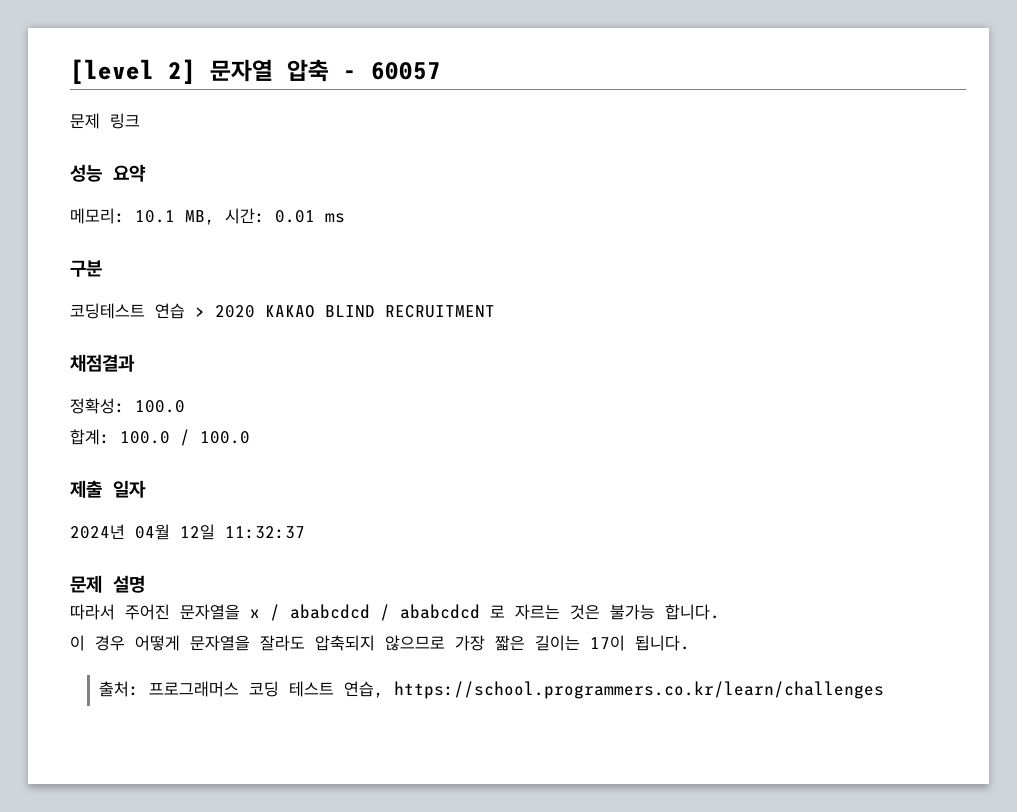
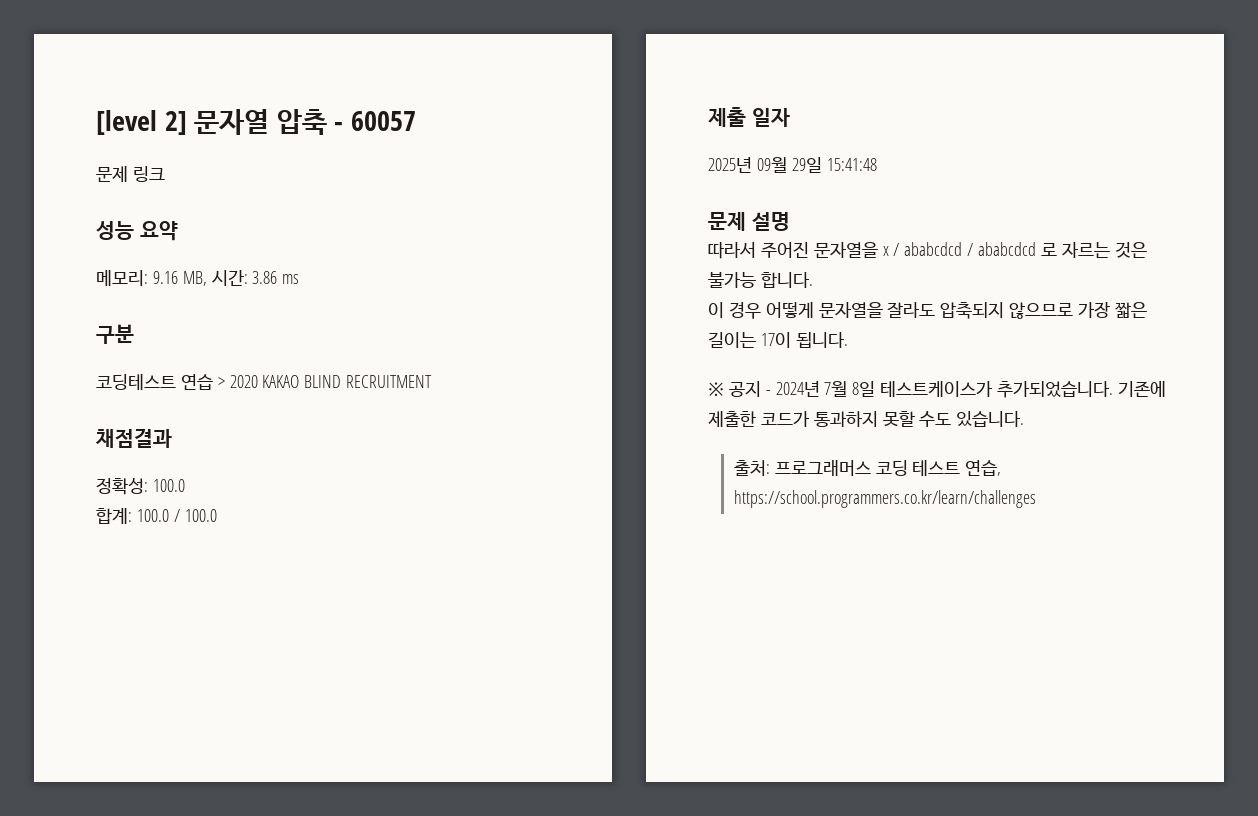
[135,210,175,223] 10.1 -> [152,271,178,284] 9.16
[275,210,315,223] 0.01 -> [252,271,278,284] 3.86
[70,524,305,540] 2024년 04월 12일 11:32:37 -> [708,157,877,173] 2025년 09월 29일 15:41:48
(690, 643) none -> [708,381,1166,398] [708,411,1025,427] // ※ 공지 - 2024년 7월 8일 테스트케이스가 추가되었습니다. 기존에 제출한 코드가 통과하지 못할 수도 있습니다.

